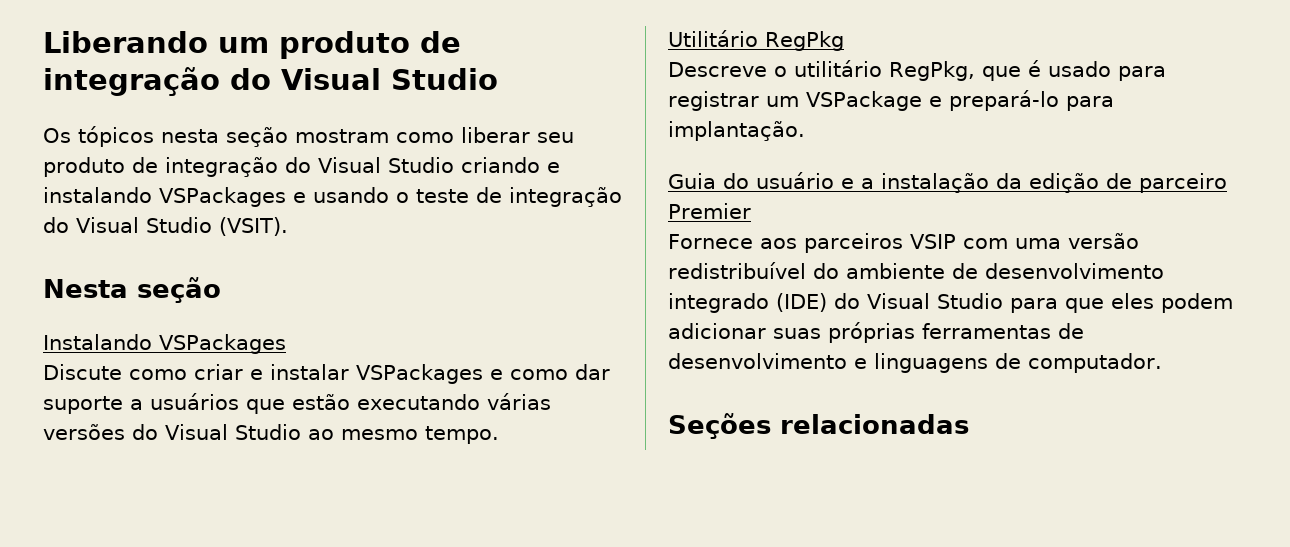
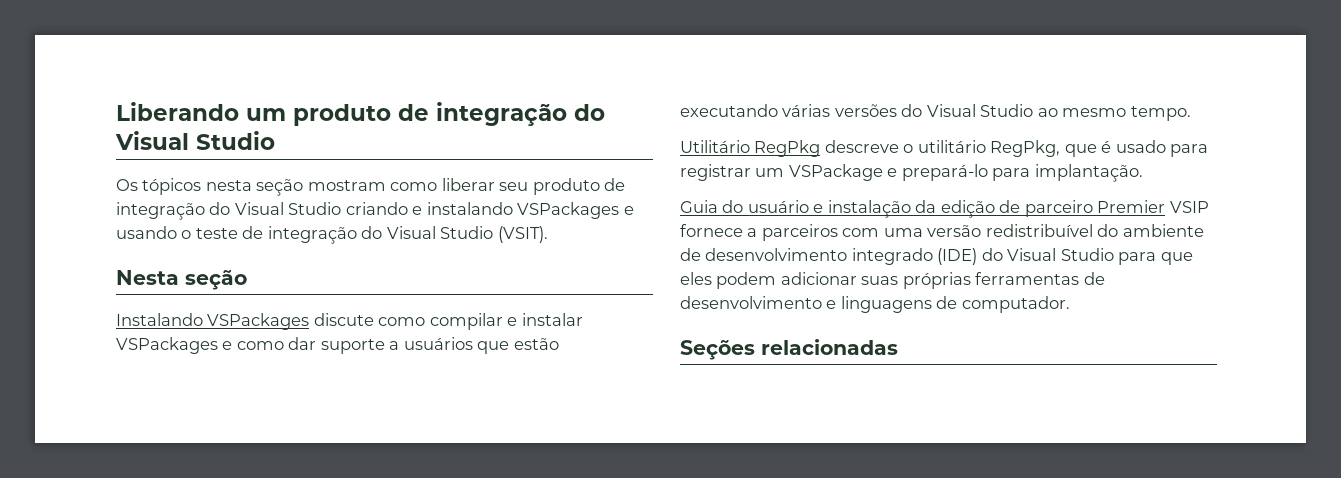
[43,364,243,380] // Discute como criar -> [313,313,503,330] discute como compilar
[668,62,767,77] // Descreve -> [824,140,899,153] descreve
[861,178,874,189] a -> (824, 208) none
[668,233,956,253] // Fornece aos parceiros VSIP -> [1169,201,1209,213] [680,224,838,241] VSIP fornece a parceiros

